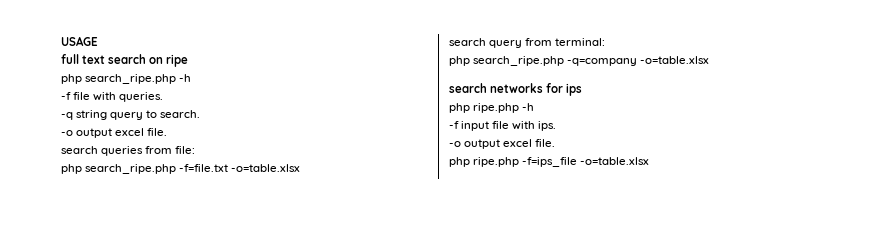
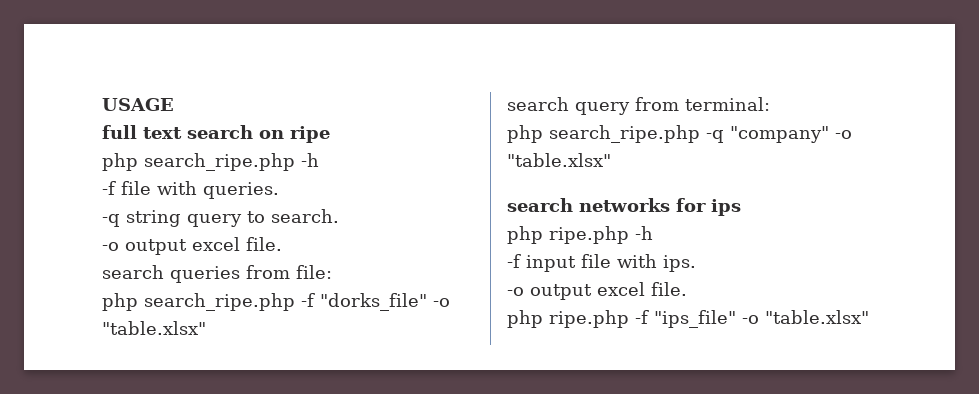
[179,164,301,172] -f=file.txt -o=table.xlsx -> [301,293,450,311] [102,321,206,335] -f "dorks_file" -o "table.xlsx"
[567,56,710,66] -q=company -o=table.xlsx -> [706,126,852,143] [507,153,611,167] -q "company" -o "table.xlsx"
[522,157,650,167] -f=ips_file -o=table.xlsx -> [635,310,869,328] -f "ips_file" -o "table.xlsx"

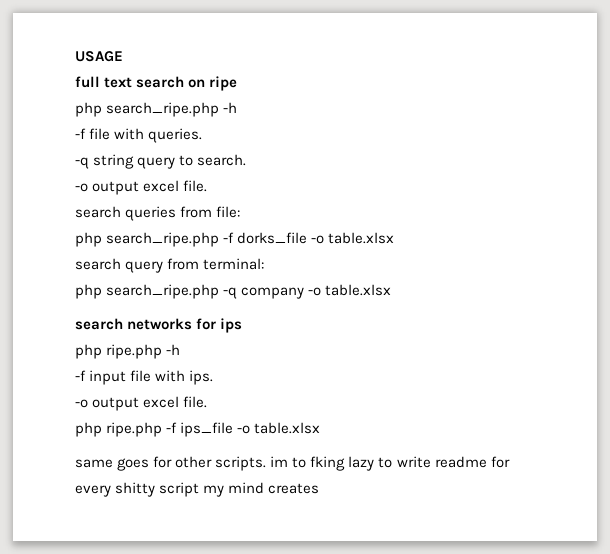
[320,293,450,311] [102,321,206,335] "dorks_file" -o "table.xlsx" -> [237,232,395,244] dorks_file -o table.xlsx
[730,126,852,143] [507,153,611,167] "company" -o "table.xlsx" -> [241,284,392,299] company -o table.xlsx
[654,310,869,328] "ips_file" -o "table.xlsx" -> [180,422,321,437] [75,456,510,471] [75,482,320,497] ips_file -o table.xlsx // same goes for other scripts. im to fking lazy to write readme for every shitty script my mind creates

